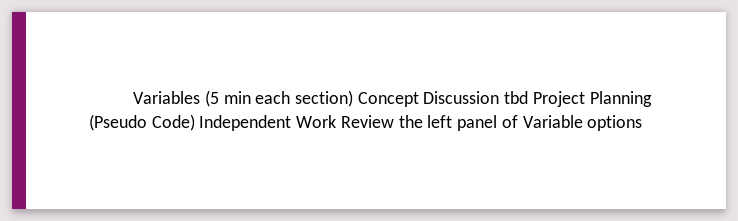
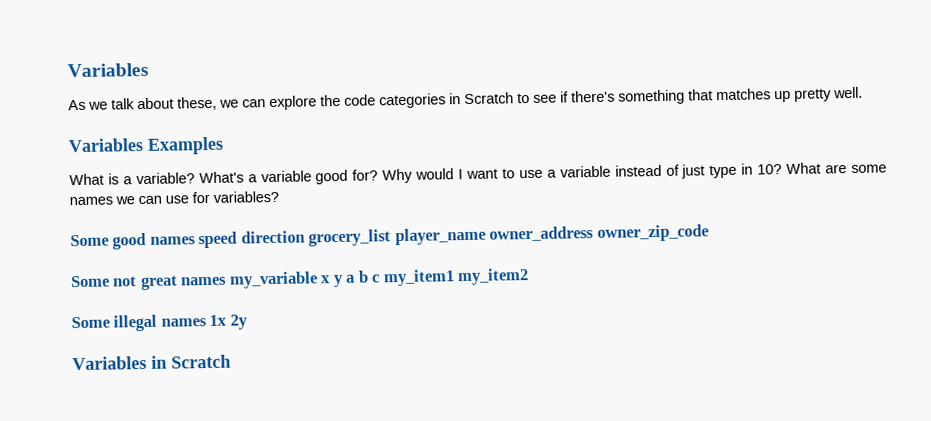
[133,90,652,107] [89,114,643,131] Variables (5 min each section) Concept Discussion tbd Project Planning (Pseudo Code) Independent Work Review the left panel of Variable options -> [67,62,149,78] [68,86,863,111] [68,136,224,155] [69,162,887,186] [69,190,279,206] [70,224,709,250] [70,268,530,291] [71,314,248,332] [72,354,231,371] Variables // As we talk about these, we can explore the code categories in Scratch to see if there's something that matches up pretty well. // Variables Examples // What is a variable? What's a variable good for? Why would I want to use a variable instead of just type in 10? What are some names we can use for variables? // Some good names speed direction grocery_list player_name owner_address owner_zip_code // Some not great names my_variable x y a b c my_item1 my_item2 // Some illegal names 1x 2y // Variables in Scratch

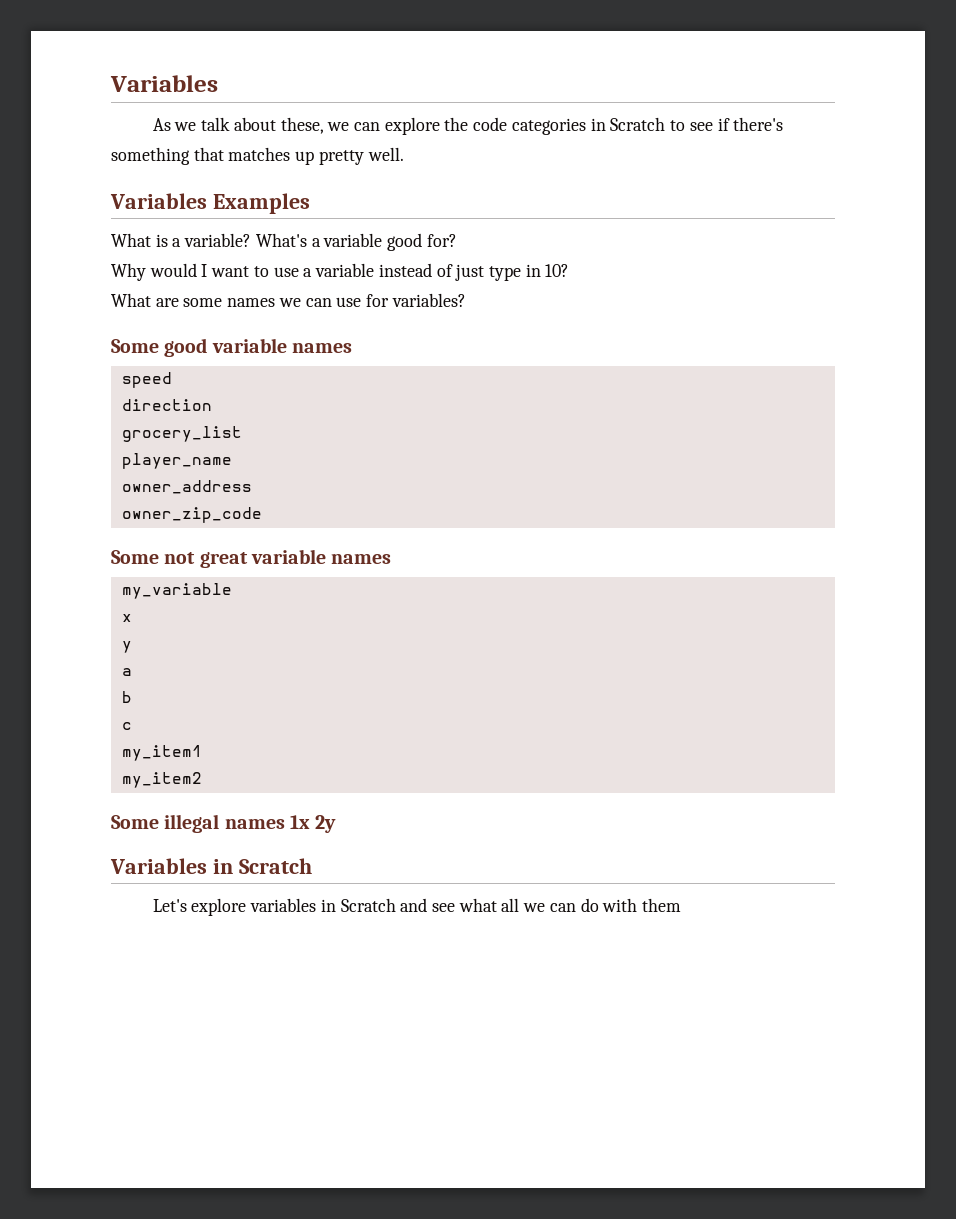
(379, 175) none -> (457, 240) //
(783, 169) none -> (570, 270) //
[149,236,196,245] names -> [211,338,352,353] variable names //
(238, 240) none -> (172, 380) //
(305, 237) none -> (212, 405) //
(392, 238) none -> (242, 434) //
(486, 236) none -> (232, 461) //
(595, 234) none -> (252, 487) //
[181,276,228,286] names -> [250,549,392,564] variable names //
(318, 280) none -> (232, 591) //
(332, 279) none -> (132, 618) //
[345,274,356,283] a -> [121,668,132,676] // a //
(369, 276) none -> (132, 697) //
(381, 278) none -> (132, 726) //
(455, 278) none -> (202, 753) //
(231, 361) none -> [152,898,682,916] // Let's explore variables in Scratch and see what all we can do with them

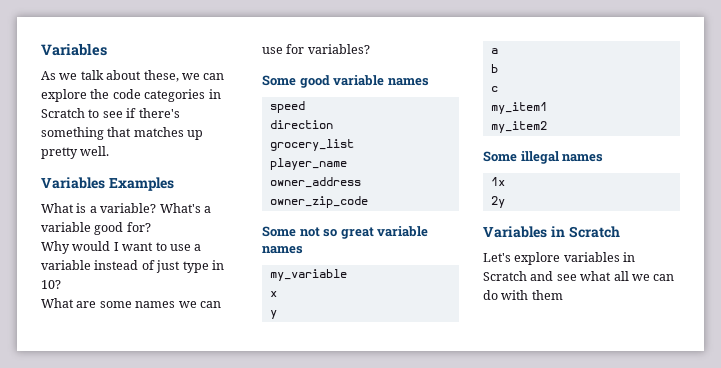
(196, 558) none -> [323,229,338,237] so
(285, 824) none -> (604, 158) //
(310, 822) none -> (505, 181) //

